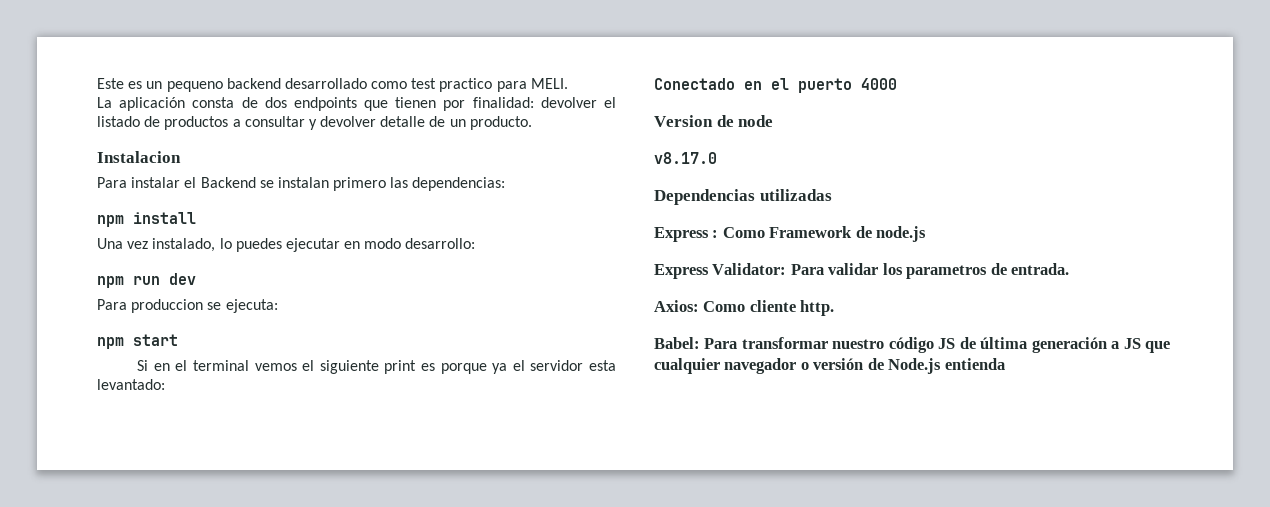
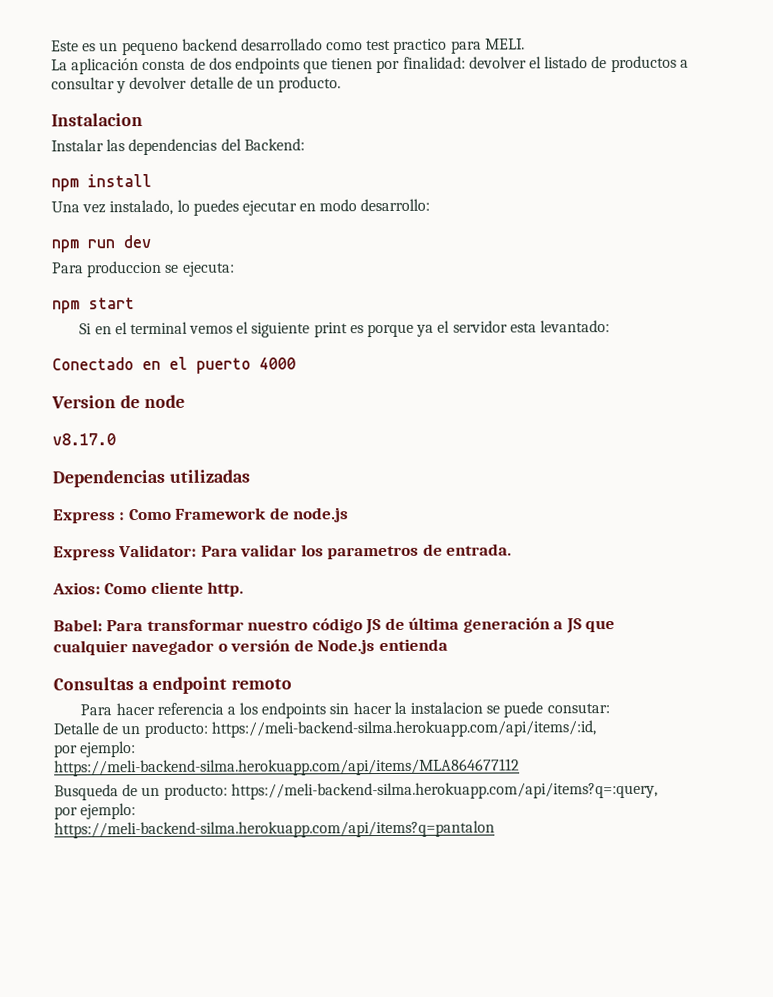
[97,177,506,191] Para instalar el Backend se instalan primero las dependencias: -> [51,138,305,156] Instalar las dependencias del Backend:
(1005, 364) none -> [53,676,292,694] [80,701,610,719] [53,720,596,739] [54,741,137,758] [54,758,520,777] [54,781,658,801] [54,803,137,820] [54,820,495,839] // Consultas a endpoint remoto // Para hacer referencia a los endpoints sin hacer la instalacion se puede consutar: // Detalle de un producto: https://meli-backend-silma.herokuapp.com/api/items/:id, // por ejemplo: // https://meli-backend-silma.herokuapp.com/api/items/MLA864677112 // Busqueda de un producto: https://meli-backend-silma.herokuapp.com/api/items?q=:query, // por ejemplo: // https://meli-backend-silma.herokuapp.com/api/items?q=pantalon

